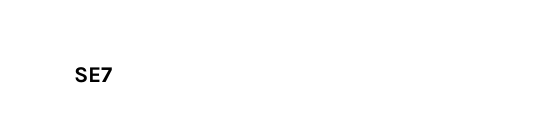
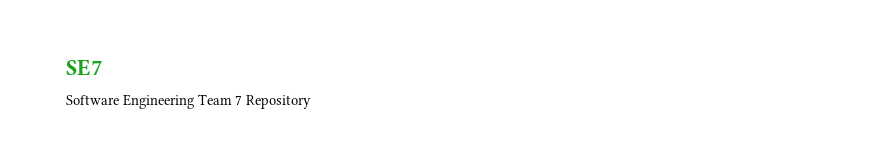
(112, 75) none -> [66,94,311,109] // Software Engineering Team 7 Repository

